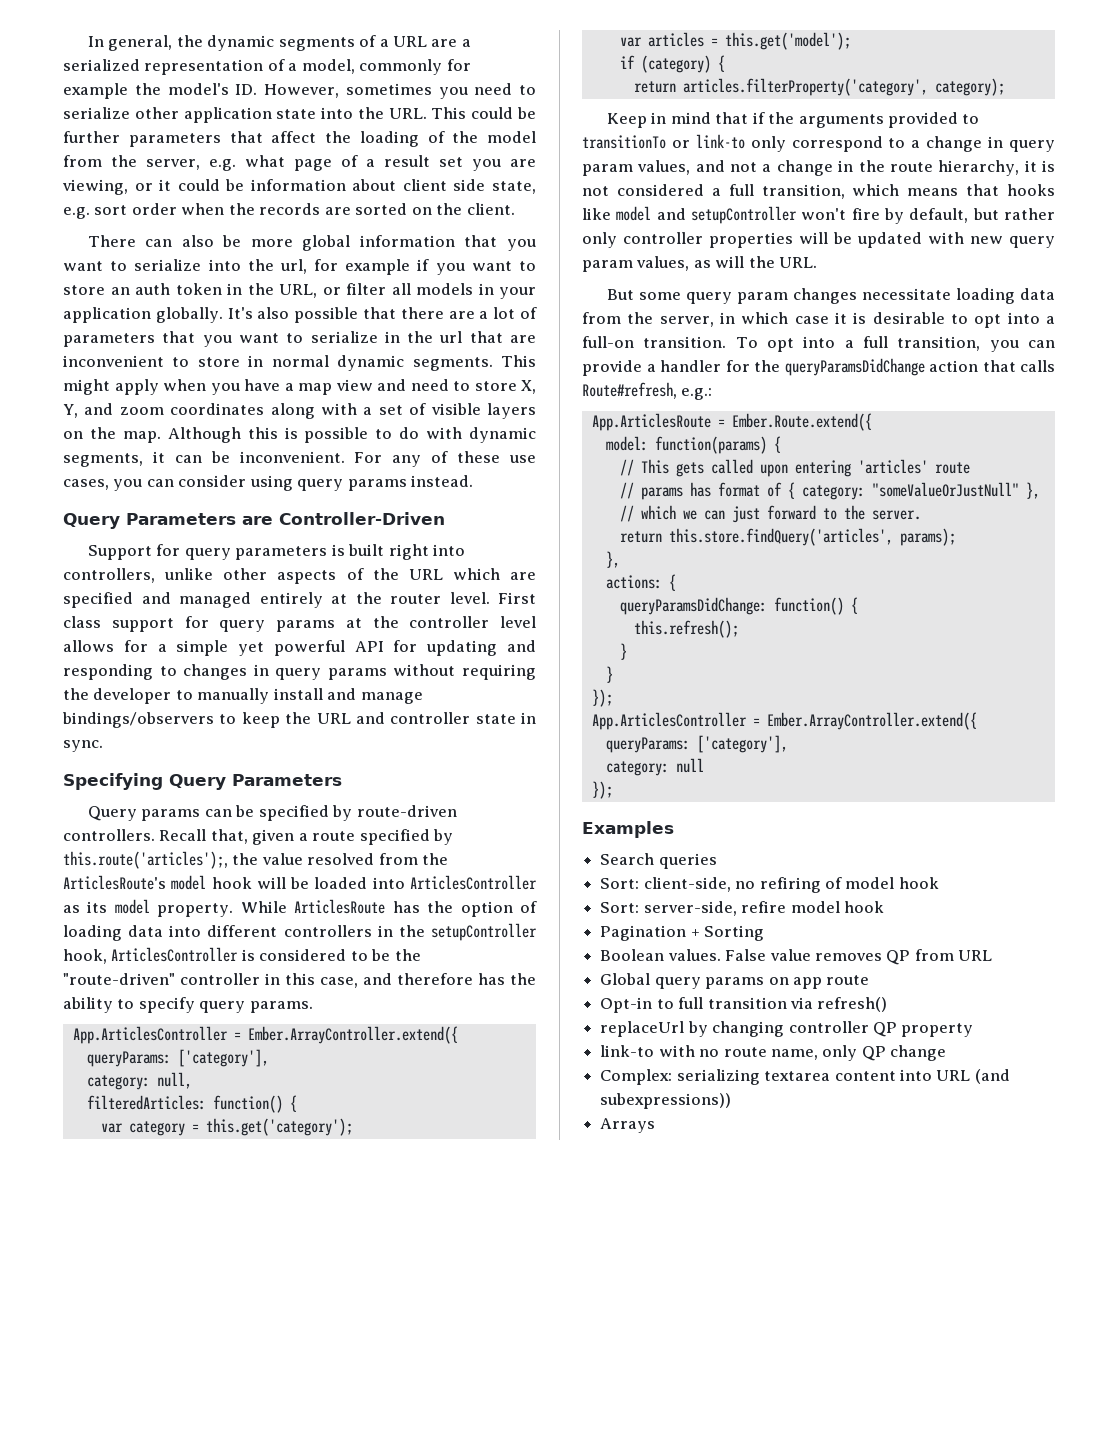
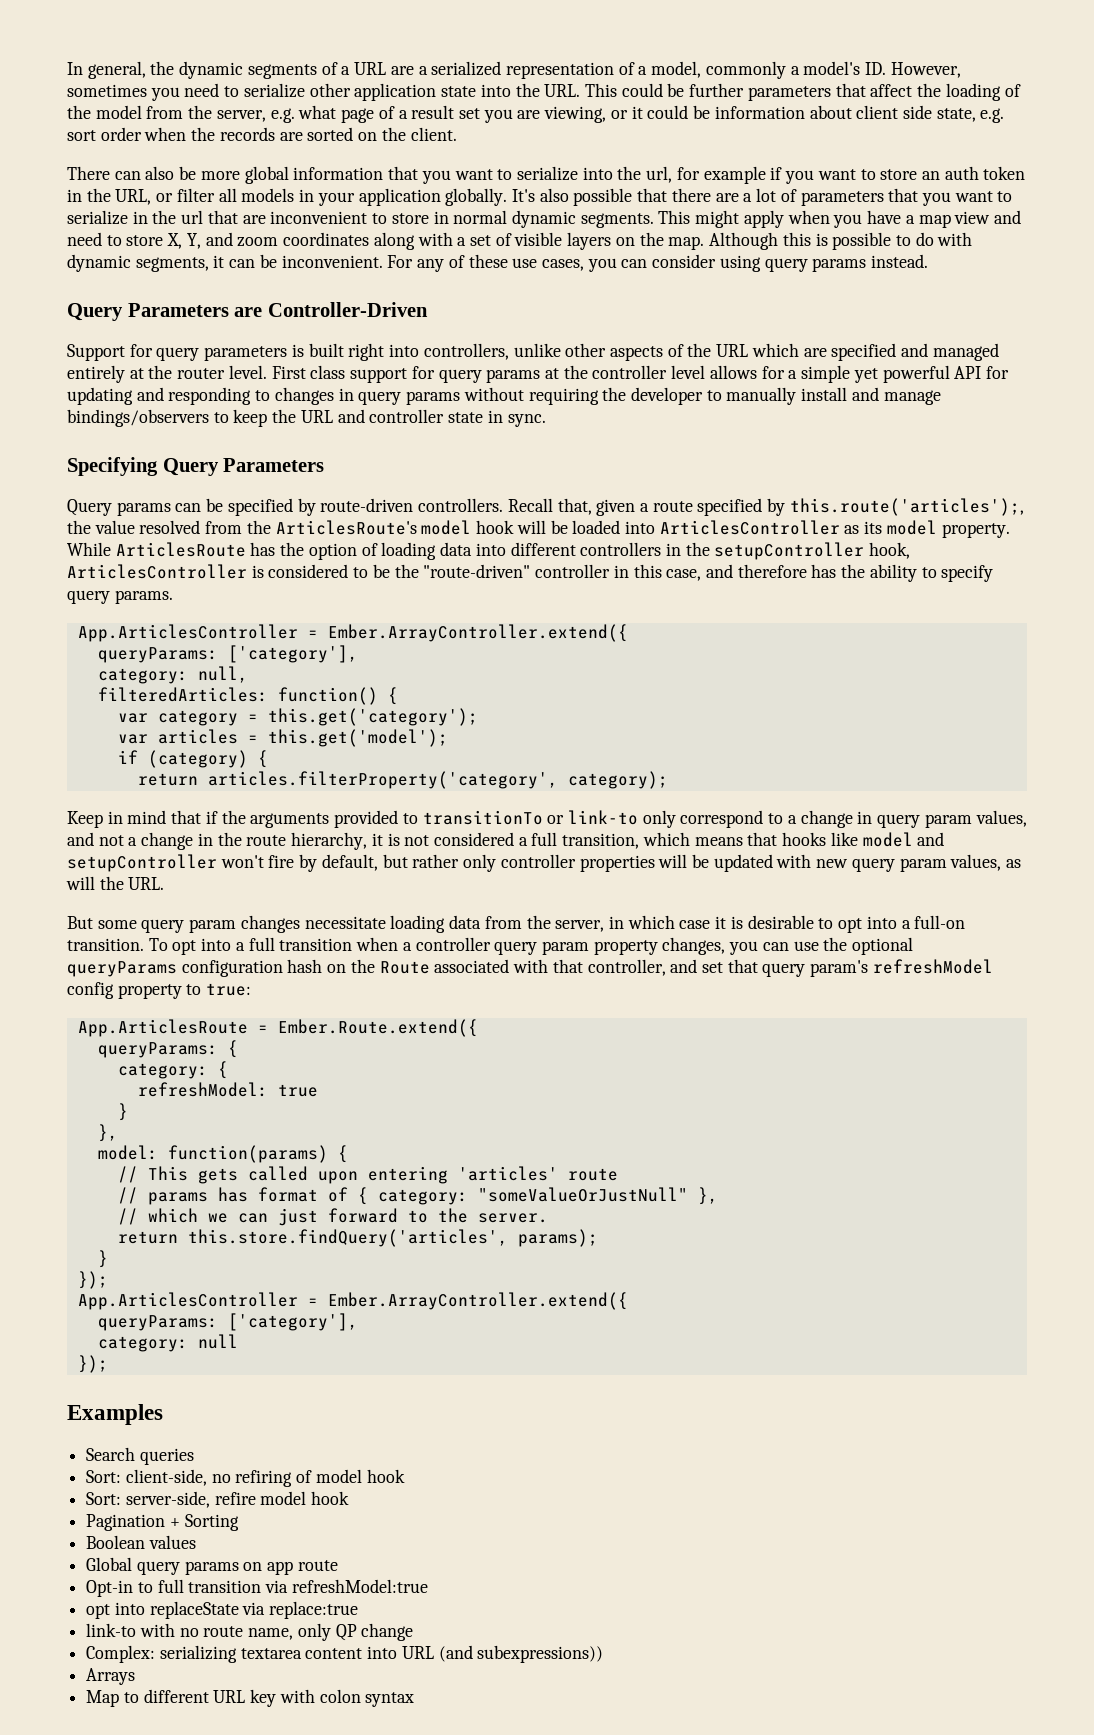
[446,59,471,71] [63,83,161,99] for example the -> [790,66,800,75] a
[897,336,1055,352] [582,358,1055,376] [582,382,713,400] [591,413,872,431] transition, you can provide a handler for the queryParamsDidChange action that calls Route#refresh, e.g.: // App.ArticlesRoute = Ember.Route.extend({ -> [279,937,914,955] [67,959,993,977] [67,982,252,999] [77,1019,478,1037] [97,1040,238,1058] [117,1061,228,1079] [137,1082,318,1097] [117,1103,128,1121] [97,1124,118,1142] transition when a controller query param property changes, you can use the optional queryParams configuration hash on the Route associated with that controller, and set that query param's refreshModel config property to true: // App.ArticlesRoute = Ember.Route.extend({ // queryParams: { // category: { // refreshModel: true // } // },
[605,551,620,568] [605,574,676,591] [619,597,858,615] [633,620,739,638] [619,643,627,660] // }, // actions: { // queryParamsDidChange: function() { // this.refresh(); // } -> (598, 1238) none
[667,949,993,965] values. False value removes QP from URL -> [148,1535,196,1549] values
[817,997,888,1012] [600,1021,974,1037] refresh() // replaceUrl by changing controller QP property -> [291,1579,428,1593] [86,1601,359,1619] refreshModel:true // opt into replaceState via replace:true
(656, 1125) none -> [86,1689,415,1707] // Map to different URL key with colon syntax

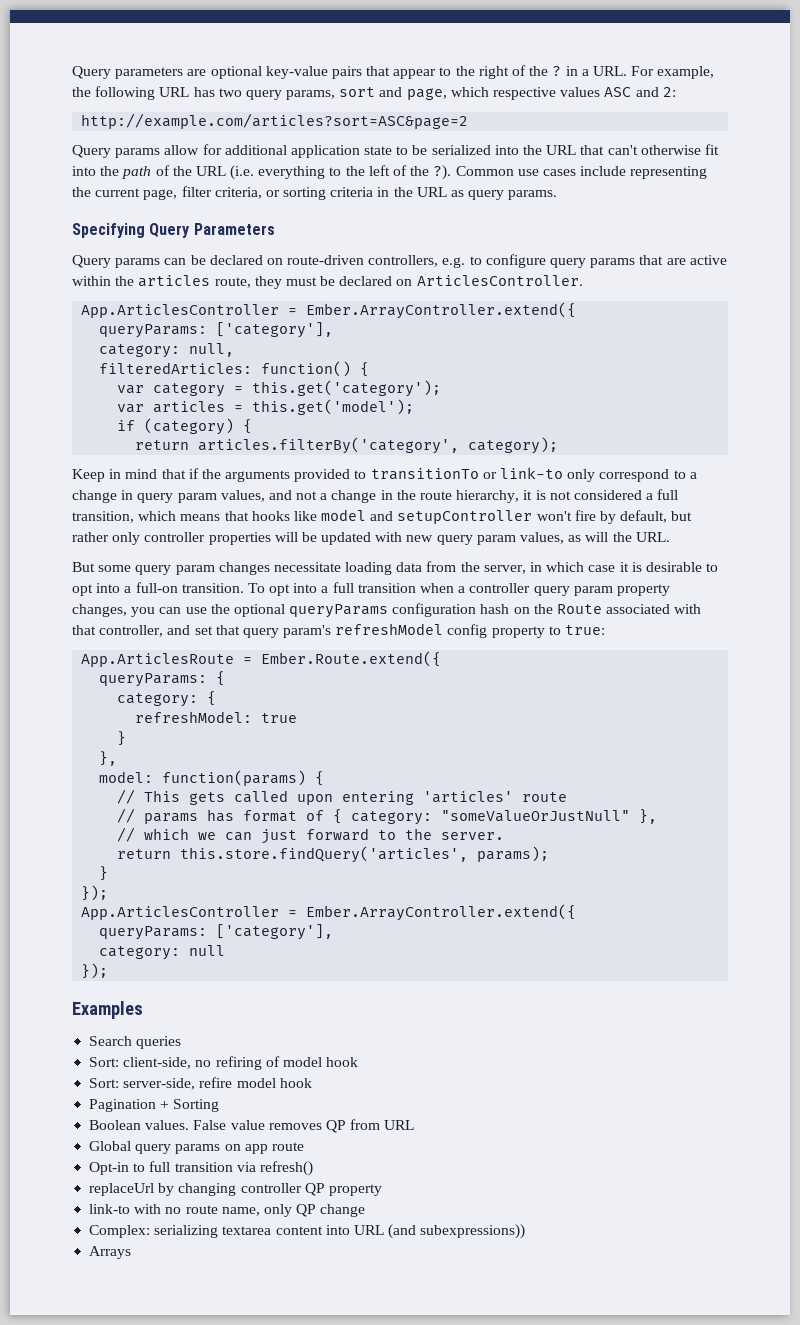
[67,61,961,79] [67,83,1021,101] [67,105,1005,123] [67,127,457,141] [67,166,1026,184] [67,188,1013,206] [67,210,1021,228] [67,232,973,250] [67,254,929,272] [67,302,428,321] [67,343,999,361] [67,365,1009,383] [67,387,941,405] [67,409,546,427] In general, the dynamic segments of a URL are a serialized representation of a model, commonly a model's ID. However, sometimes you need to serialize other application state into the URL. This could be further parameters that affect the loading of the model from the server, e.g. what page of a result set you are viewing, or it could be information about client side state, e.g. sort order when the records are sorted on the client. // There can also be more global information that you want to serialize into the url, for example if you want to store an auth token in the URL, or filter all models in your application globally. It's also possible that there are a lot of parameters that you want to serialize in the url that are inconvenient to store in normal dynamic segments. This might apply when you have a map view and need to store X, Y, and zoom coordinates along with a set of visible layers on the map. Although this is possible to do with dynamic segments, it can be inconvenient. For any of these use cases, you can consider using query params instead. // Query Parameters are Controller-Driven // Support for query parameters is built right into controllers, unlike other aspects of the URL which are specified and managed entirely at the router level. First class support for query params at the controller level allows for a simple yet powerful API for updating and responding to changes in query params without requiring the developer to manually install and manage bindings/observers to keep the URL and controller state in sync. -> [72,65,715,79] [72,86,676,100] [81,113,469,129] [72,144,719,158] [72,165,708,180] [72,186,558,200] Query parameters are optional key-value pairs that appear to the right of the ? in a URL. For example, the following URL has two query params, sort and page, which respective values ASC and 2: // http://example.com/articles?sort=ASC&page=2 // Query params allow for additional application state to be serialized into the URL that can't otherwise fit into the path of the URL (i.e. everything to the left of the ?). Common use cases include representing the current page, filter criteria, or sorting criteria in the URL as query params.
[227,498,1024,516] [67,520,1010,538] [67,542,911,560] [67,564,994,582] [67,590,173,604] specified by route-driven controllers. Recall that, given a route specified by this.route('articles');, the value resolved from the ArticlesRoute's model hook will be loaded into ArticlesController as its model property. While ArticlesRoute has the option of loading data into different controllers in the setupController hook, ArticlesController is considered to be the "route-driven" controller in this case, and therefore has the ability to specify query params. -> [209,254,727,268] [72,275,583,289] declared on route-driven controllers, e.g. to configure query params that are active within the articles route, they must be declared on ArticlesController.
[207,771,558,789] articles.filterProperty('category', -> [198,437,460,454] articles.filterBy('category',
[148,1535,196,1549] values -> [145,1119,415,1133] values. False value removes QP from URL
[291,1579,428,1593] [86,1601,359,1619] refreshModel:true // opt into replaceState via replace:true -> [259,1161,313,1176] [89,1183,382,1196] refresh() // replaceUrl by changing controller QP property
[86,1689,415,1707] // Map to different URL key with colon syntax -> (132, 1252) none

